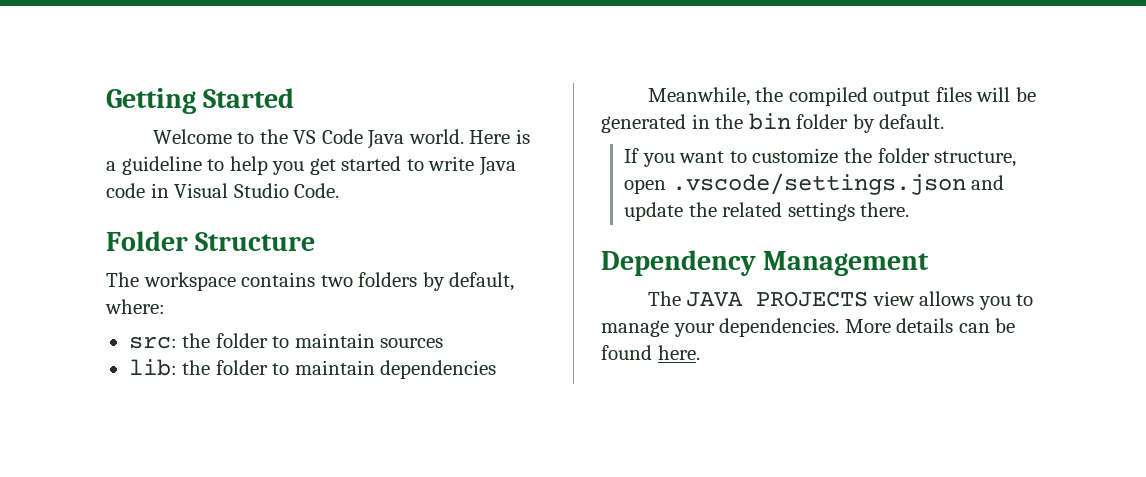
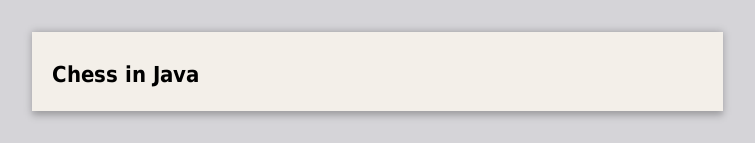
[106,88,295,114] [152,129,530,149] [106,156,516,176] [106,183,340,198] [106,231,316,251] [106,272,515,291] [105,299,165,314] [128,333,444,349] [128,359,497,379] [647,87,1036,106] [601,113,945,133] [624,148,1017,167] [624,173,1005,195] [624,202,910,221] [601,250,930,276] [647,291,1034,310] [601,318,1016,337] [601,345,700,360] Getting Started // Welcome to the VS Code Java world. Here is a guideline to help you get started to write Java code in Visual Studio Code. // Folder Structure // The workspace contains two folders by default, where: // src: the folder to maintain sources // lib: the folder to maintain dependencies // Meanwhile, the compiled output files will be generated in the bin folder by default. // If you want to customize the folder structure, open .vscode/settings.json and update the related settings there. // Dependency Management // The JAVA PROJECTS view allows you to manage your dependencies. More details can be found here. -> [52,65,199,87] Chess in Java

